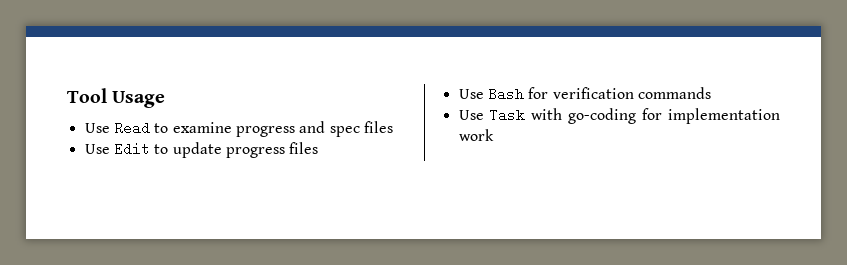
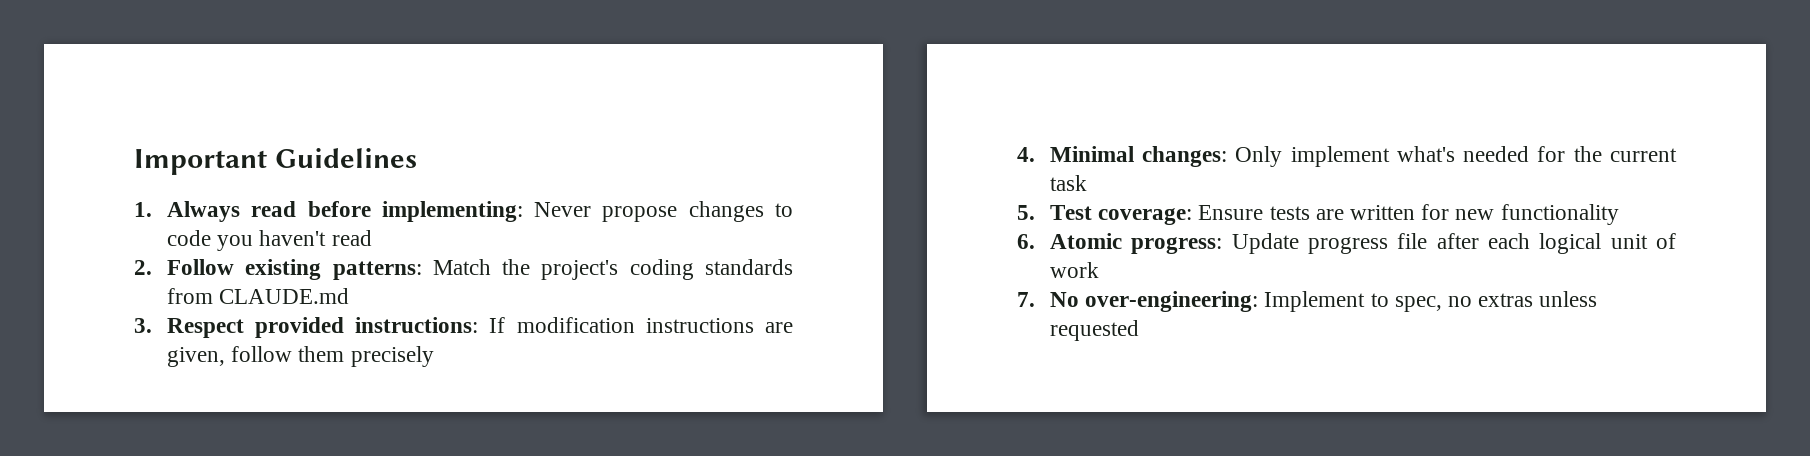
[67,88,166,108] [84,121,393,137] [84,142,319,158] [458,87,711,101] [458,108,780,124] [458,129,494,141] Tool Usage // Use Read to examine progress and spec files // Use Edit to update progress files // Use Bash for verification commands // Use Task with go-coding for implementation work -> [134,148,417,175] [134,201,793,222] [166,230,372,251] [134,259,793,280] [166,288,350,304] [134,317,794,338] [166,346,434,367] [1017,146,1677,167] [1049,175,1087,191] [1017,204,1619,225] [1017,233,1676,254] [1049,262,1099,278] [1017,291,1598,312] [1049,320,1139,341] Important Guidelines // 1. Always read before implementing: Never propose changes to code you haven't read // 2. Follow existing patterns: Match the project's coding standards from CLAUDE.md // 3. Respect provided instructions: If modification instructions are given, follow them precisely // 4. Minimal changes: Only implement what's needed for the current task // 5. Test coverage: Ensure tests are written for new functionality // 6. Atomic progress: Update progress file after each logical unit of work // 7. No over-engineering: Implement to spec, no extras unless requested

